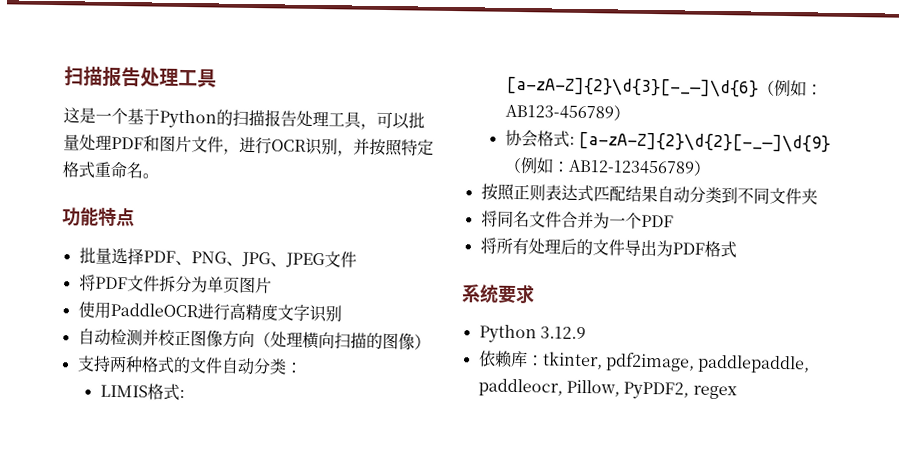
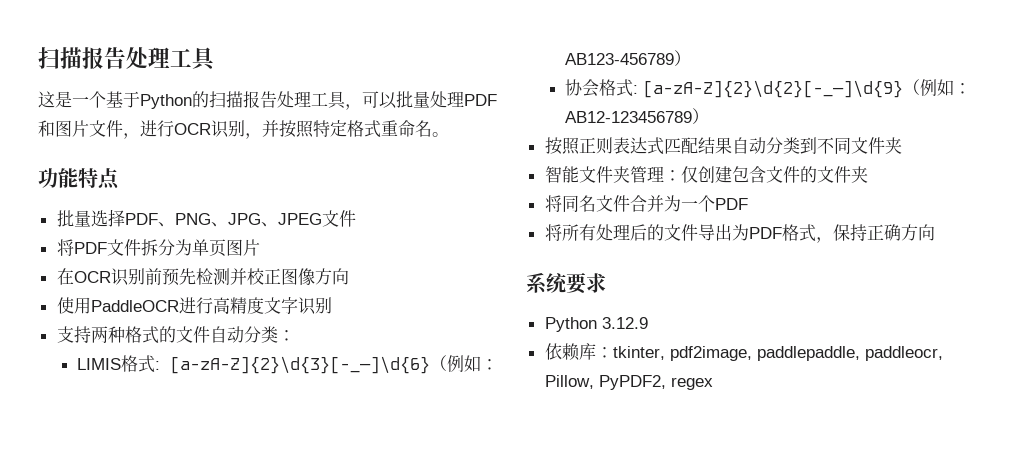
(272, 285) none -> [56,268,349,286] // 在OCR识别前预先检测并校正图像方向
[77,328,431,351] // 自动检测并校正图像方向（处理横向扫描的图像） -> (332, 305) none
(818, 196) none -> [544,166,868,183] // 智能文件夹管理：仅创建包含文件的文件夹
(737, 249) none -> [815,224,935,243] ，保持正确方向

